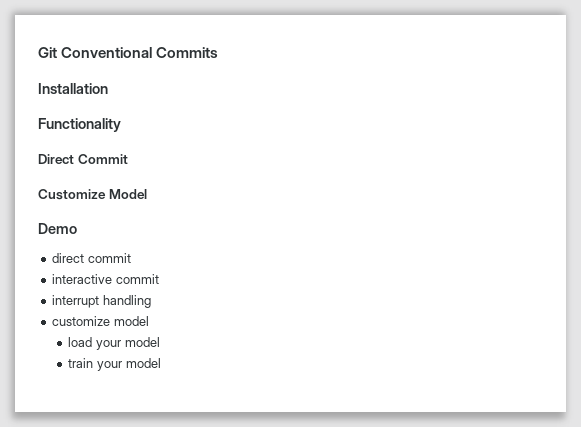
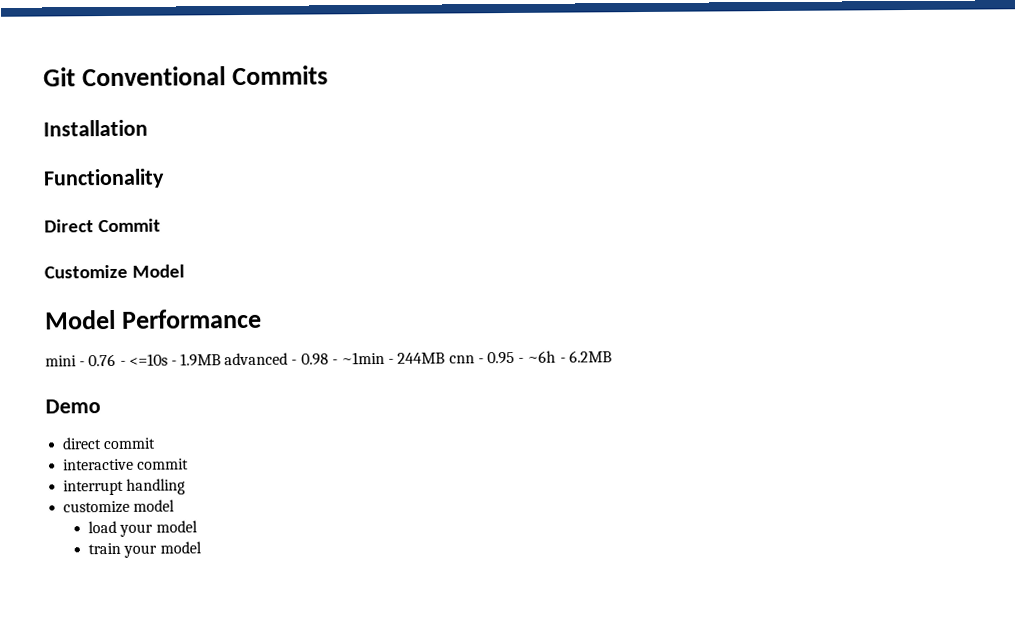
(147, 194) none -> [44,308,262,330] [45,350,612,367] // Model Performance // mini - 0.76 - <=10s - 1.9MB advanced - 0.98 - ~1min - 244MB cnn - 0.95 - ~6h - 6.2MB

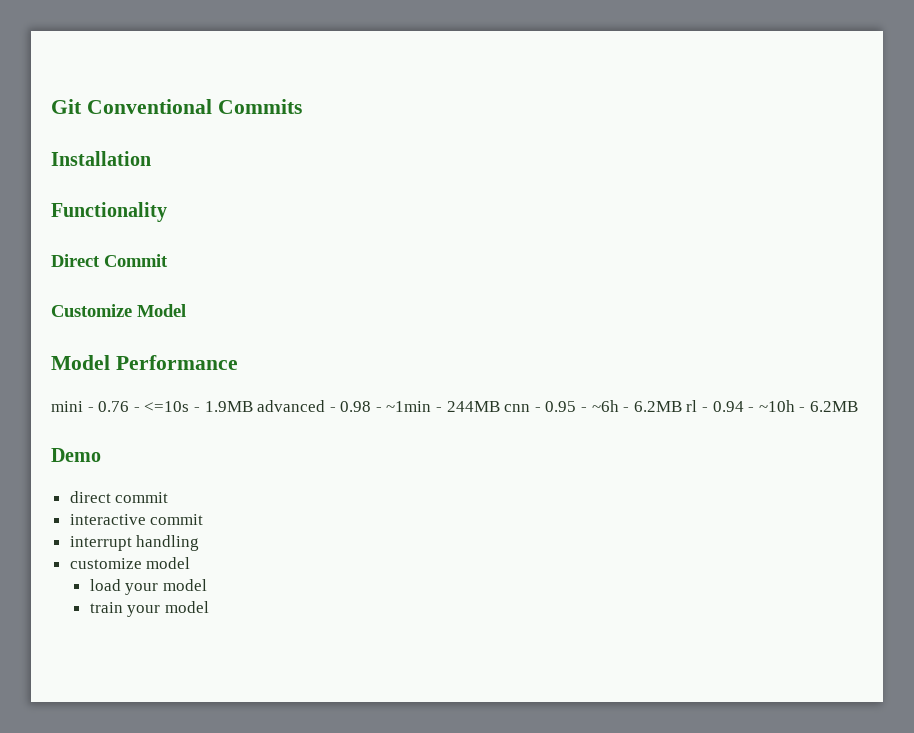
(612, 356) none -> [686,400,858,412] rl - 0.94 - ~10h - 6.2MB

